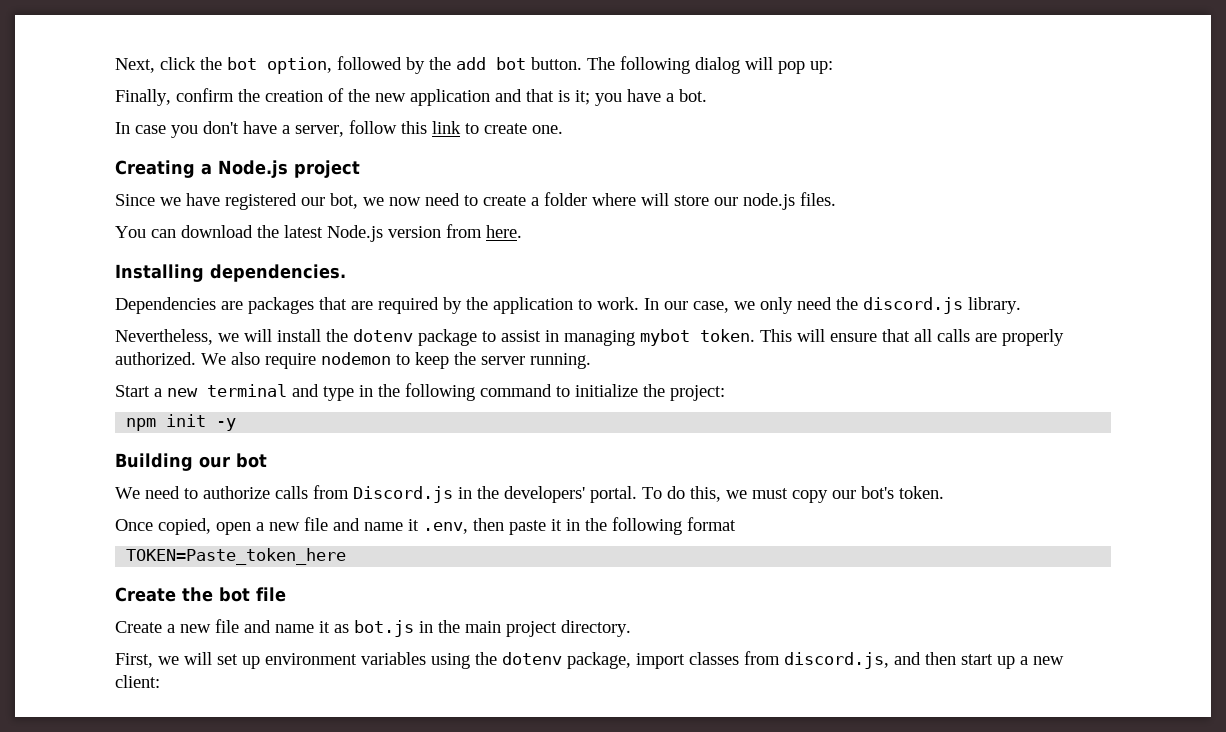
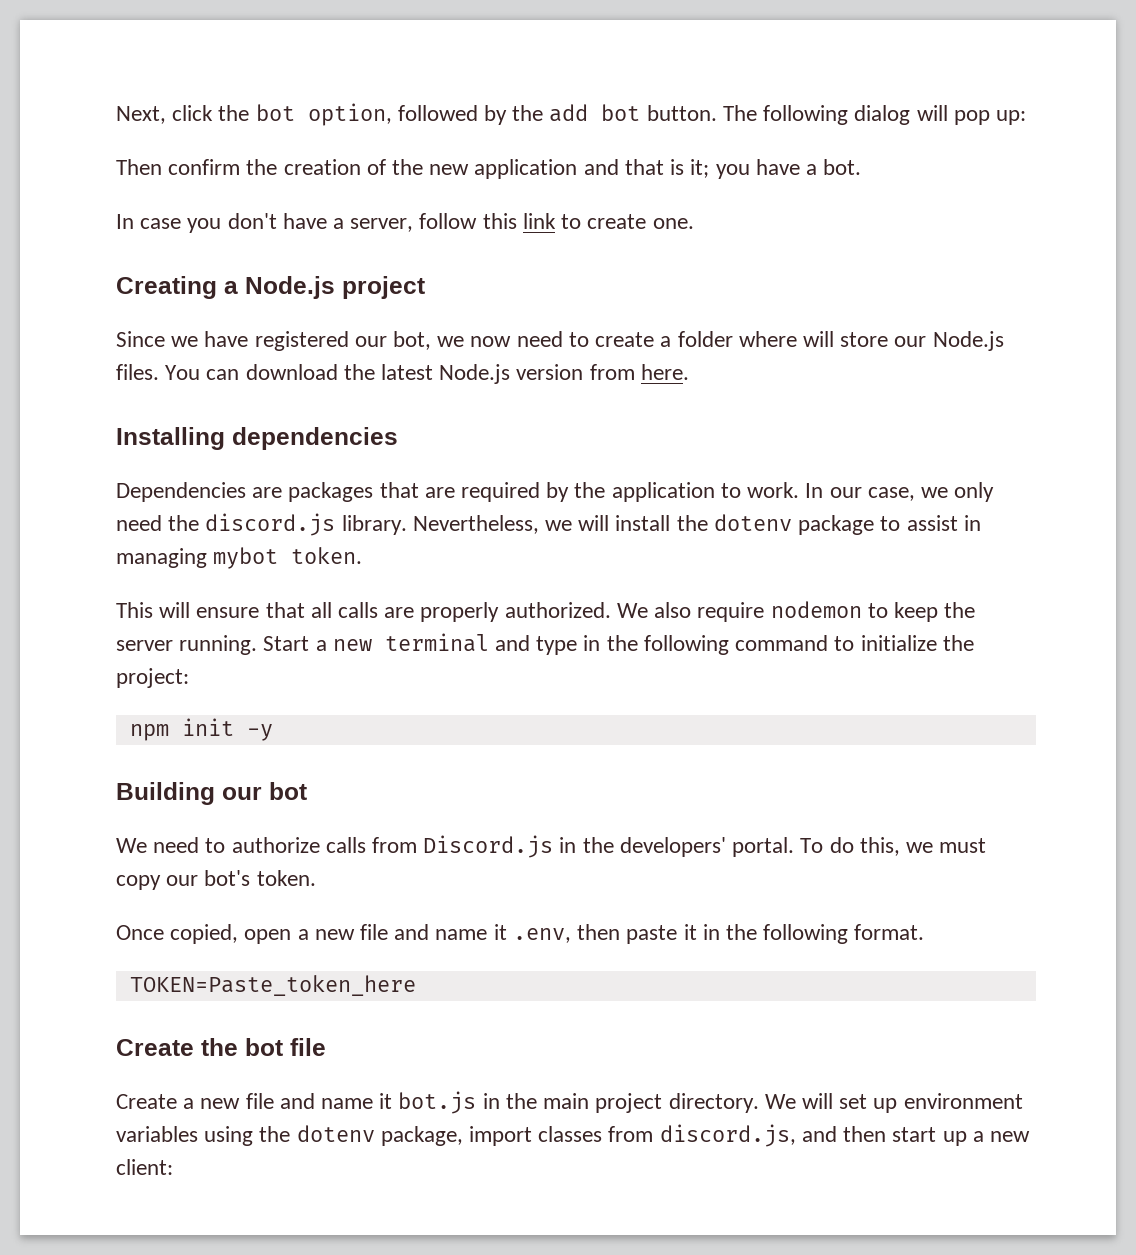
[115,89,171,106] Finally, -> [116,159,162,175] Then
[743,193,795,210] node.js -> [932,331,1004,351] Node.js
(836, 199) // -> (159, 372) none
[210,264,346,282] dependencies. -> [232,427,398,450] dependencies
(1021, 305) // -> (407, 525) none
(755, 335) none -> (363, 555) //
(591, 361) // -> (258, 645) none
[687,517,736,531] format -> [854,924,925,940] format.
[334,624,349,633] as -> (393, 1101) none
[115,653,179,668] // First, we -> [764,1094,796,1109] We

